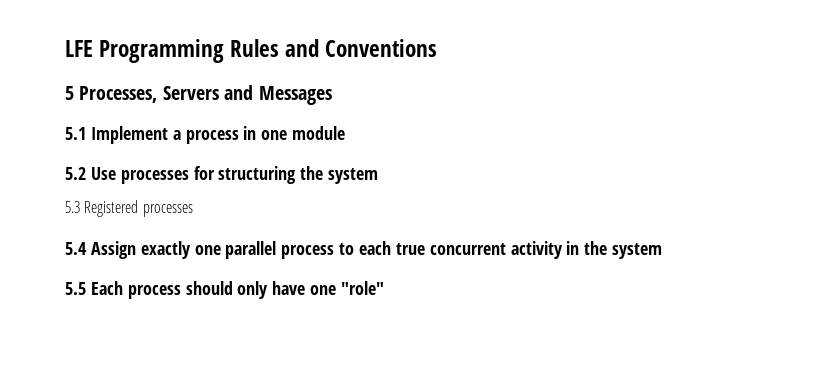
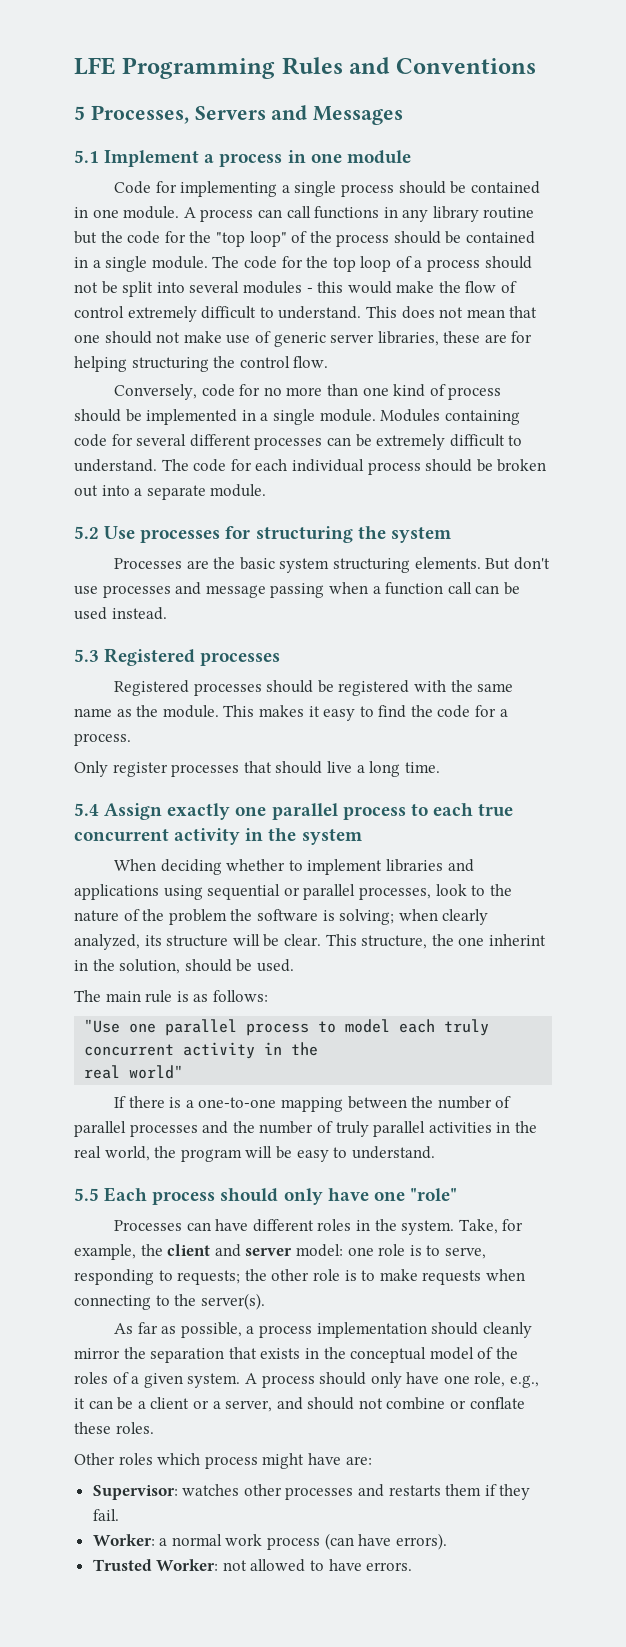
(346, 133) none -> [114,181,540,197] [74,206,535,222] [74,231,536,247] [74,256,532,272] [74,281,518,297] [74,306,538,322] [74,331,533,347] [74,356,329,372] [114,384,502,400] [74,409,520,425] [74,434,523,450] [74,459,547,475] [74,484,267,500] // Code for implementing a single process should be contained in one module. A process can call functions in any library routine but the code for the "top loop" of the process should be contained in a single module. The code for the top loop of a process should not be split into several modules - this would make the flow of control extremely difficult to understand. This does not mean that one should not make use of generic server libraries, these are for helping structuring the control flow. // Conversely, code for no more than one kind of process should be implemented in a single module. Modules containing code for several different processes can be extremely difficult to understand. The code for each individual process should be broken out into a separate module.
[65,200,193,217] 5.3 Registered processes -> [114,557,550,573] [74,582,520,598] [74,607,167,620] [74,648,281,666] [114,680,514,696] [74,705,508,721] [74,733,131,746] [74,761,440,777] Processes are the basic system structuring elements. But don't use processes and message passing when a function call can be used instead. // 5.3 Registered processes // Registered processes should be registered with the same name as the module. This makes it easy to find the code for a process. // Only register processes that should live a long time.
(663, 251) none -> [114,859,474,875] [74,884,512,900] [74,909,489,925] [74,934,546,950] [74,959,294,974] [74,990,268,1003] [84,1019,490,1036] [84,1042,319,1059] [84,1065,184,1079] [114,1096,512,1112] [74,1121,537,1137] [74,1146,435,1162] // When deciding whether to implement libraries and applications using sequential or parallel processes, look to the nature of the problem the software is solving; when clearly analyzed, its structure will be clear. This structure, the one inherint in the solution, should be used. // The main rule is as follows: // "Use one parallel process to model each truly concurrent activity in the // real world" // If there is a one-to-one mapping between the number of parallel processes and the number of truly parallel activities in the real world, the program will be easy to understand.
(385, 288) none -> [114,1219,524,1235] [74,1244,486,1260] [74,1269,525,1285] [74,1293,265,1310] [114,1322,532,1338] [74,1347,518,1363] [74,1372,540,1388] [74,1397,525,1412] [74,1422,154,1434] [74,1453,372,1469] [92,1484,531,1500] [92,1509,119,1521] [92,1533,447,1550] [92,1559,413,1572] // Processes can have different roles in the system. Take, for example, the client and server model: one role is to serve, responding to requests; the other role is to make requests when connecting to the server(s). // As far as possible, a process implementation should cleanly mirror the separation that exists in the conceptual model of the roles of a given system. A process should only have one role, e.g., it can be a client or a server, and should not combine or conflate these roles. // Other roles which process might have are: // Supervisor: watches other processes and restarts them if they fail. // Worker: a normal work process (can have errors). // Trusted Worker: not allowed to have errors.

